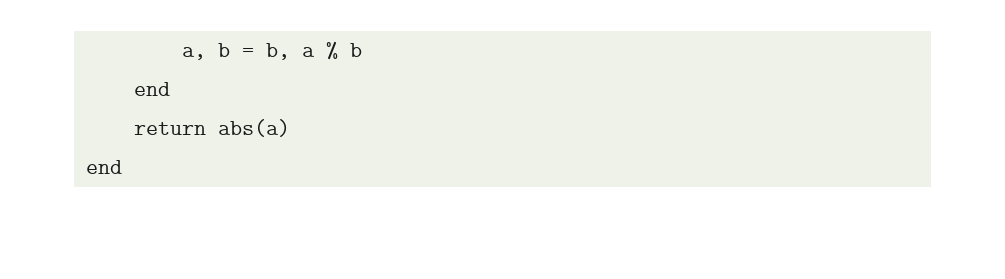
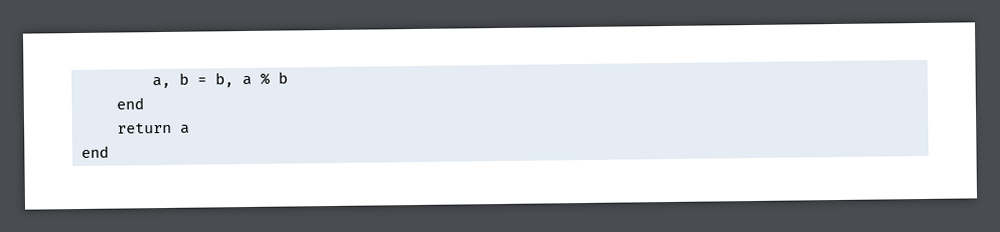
[218,119,291,137] abs(a) -> [180,124,191,134] a

